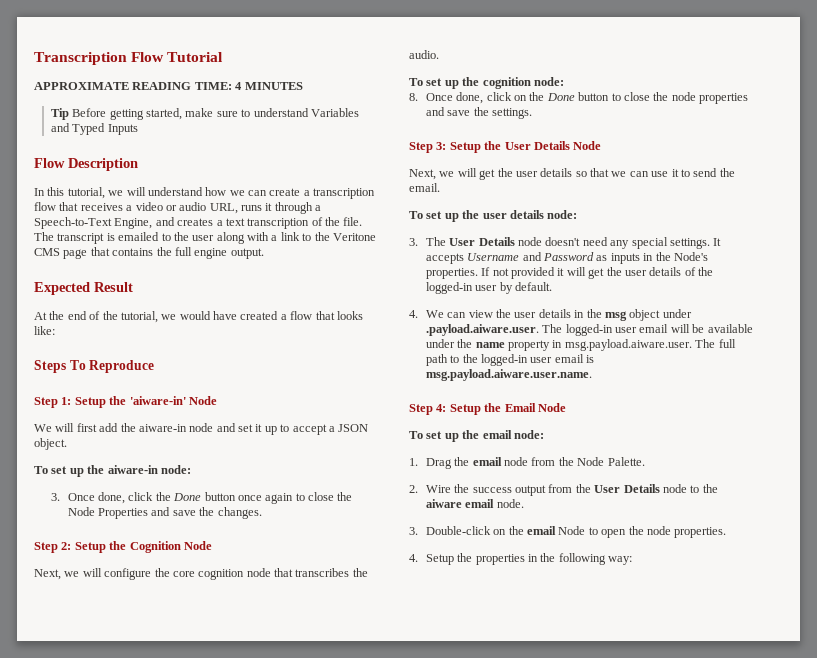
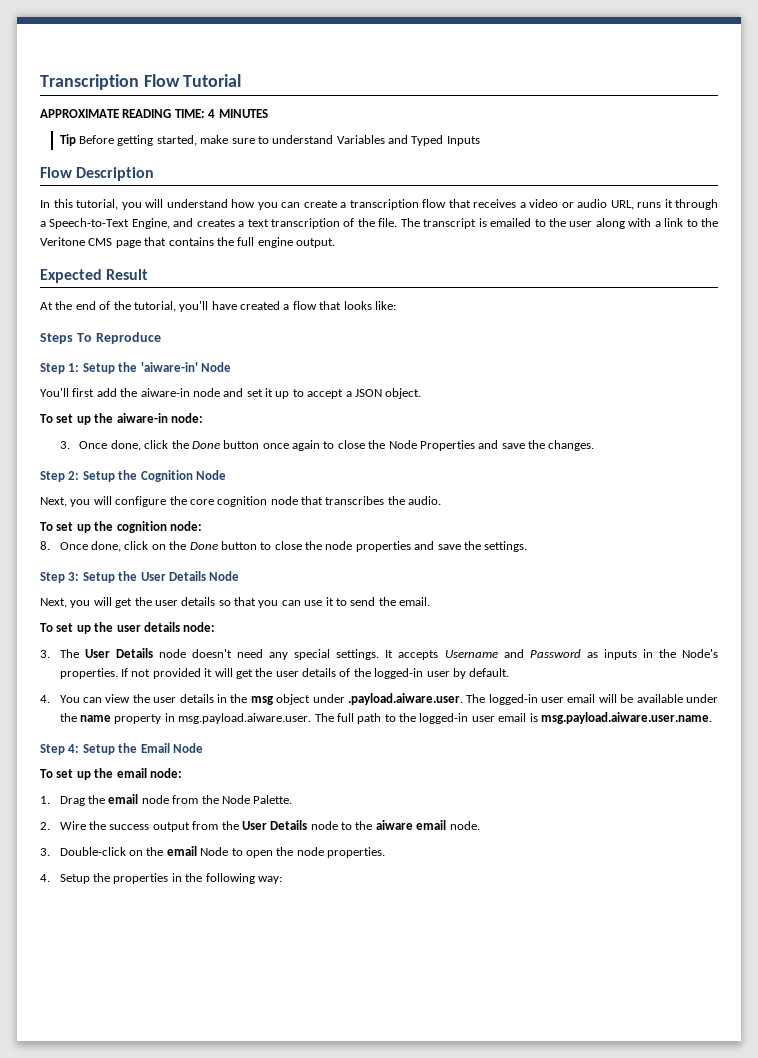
[108,190,124,196] we -> [121,202,142,210] you
[229,190,245,196] we -> [257,202,278,210] you
[161,311,211,320] we would -> [179,301,209,312] you'll
[34,423,75,432] We will -> [40,388,69,397] You'll
[64,571,80,577] we -> [70,499,91,507] you
[439,171,455,177] we -> [70,600,91,608] you
[611,171,627,177] we -> [258,600,279,608] you
[425,310,444,318] We -> [59,695,80,703] You

